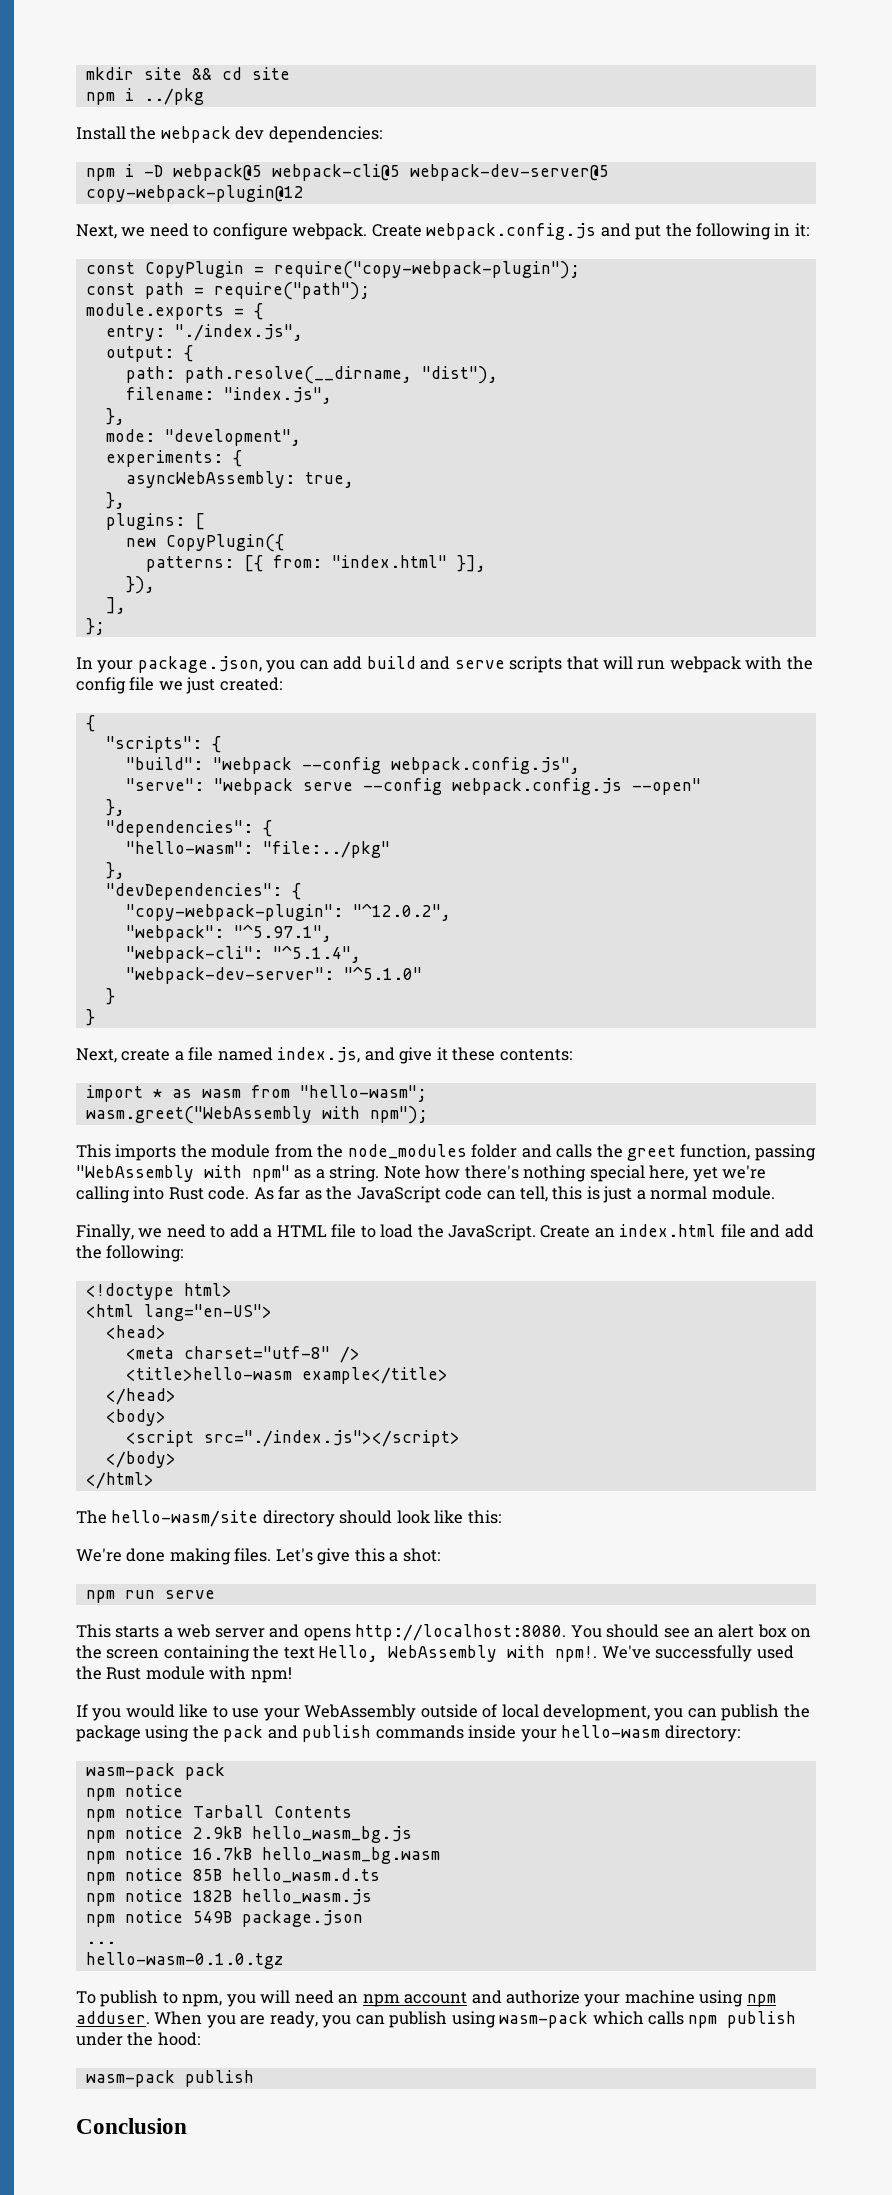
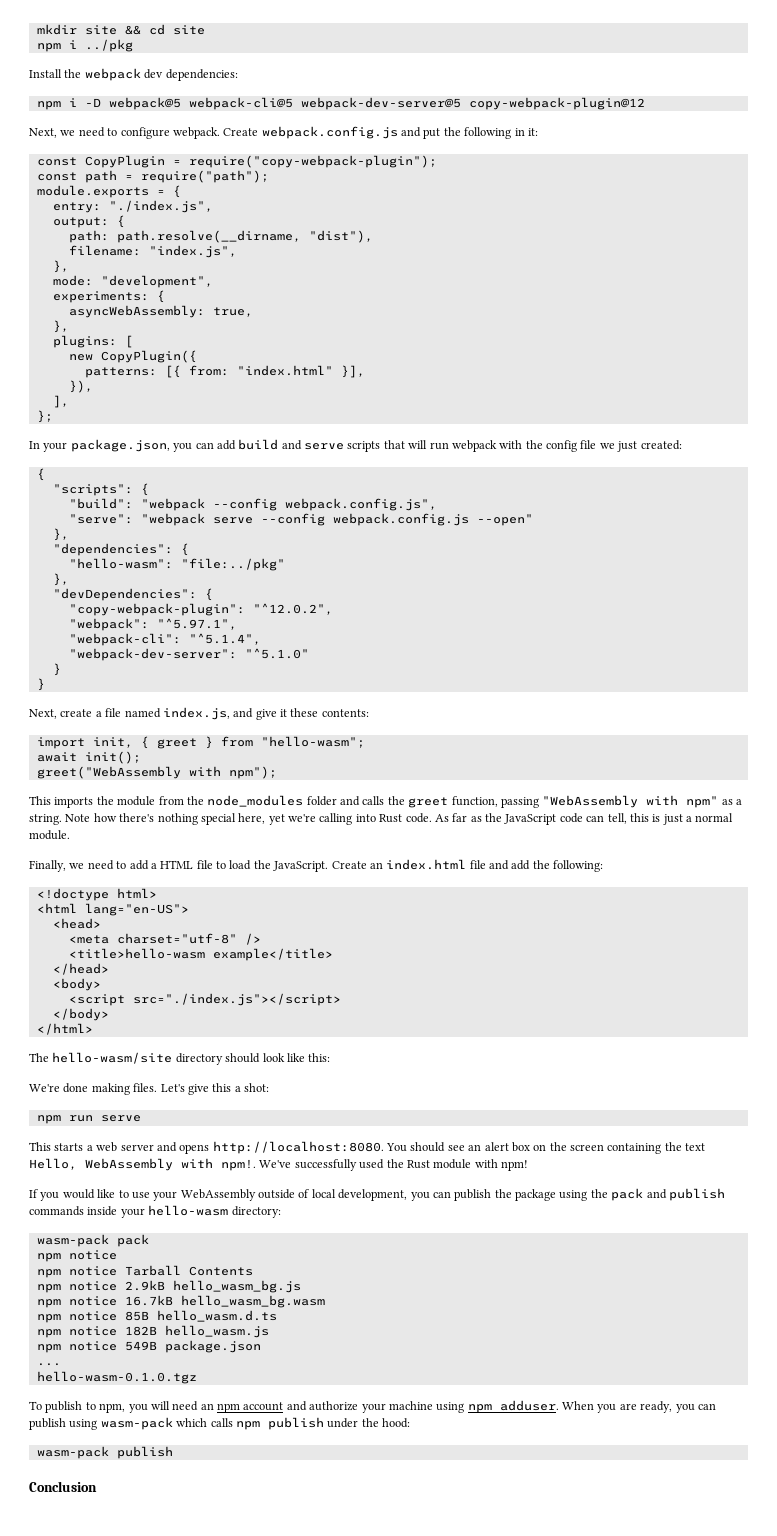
[152,1089,241,1098] * as wasm -> [92,736,213,749] init, { greet }
[85,1106,312,1124] wasm.greet("WebAssembly -> [36,751,141,764] [36,766,181,779] await init(); // greet("WebAssembly

